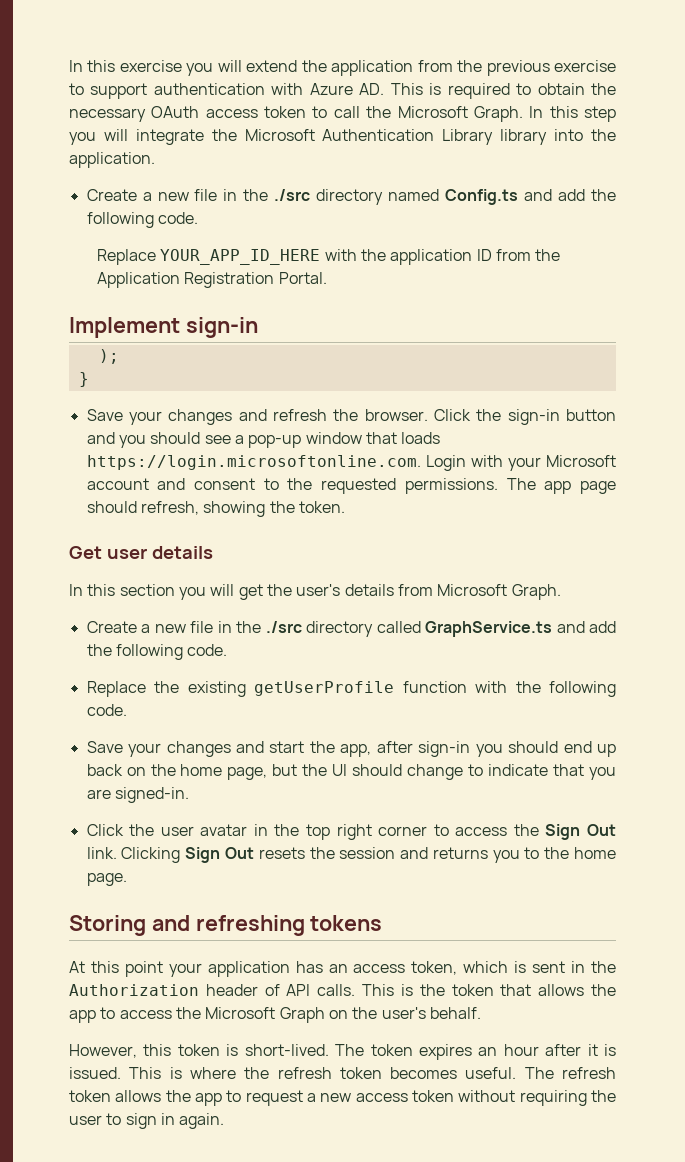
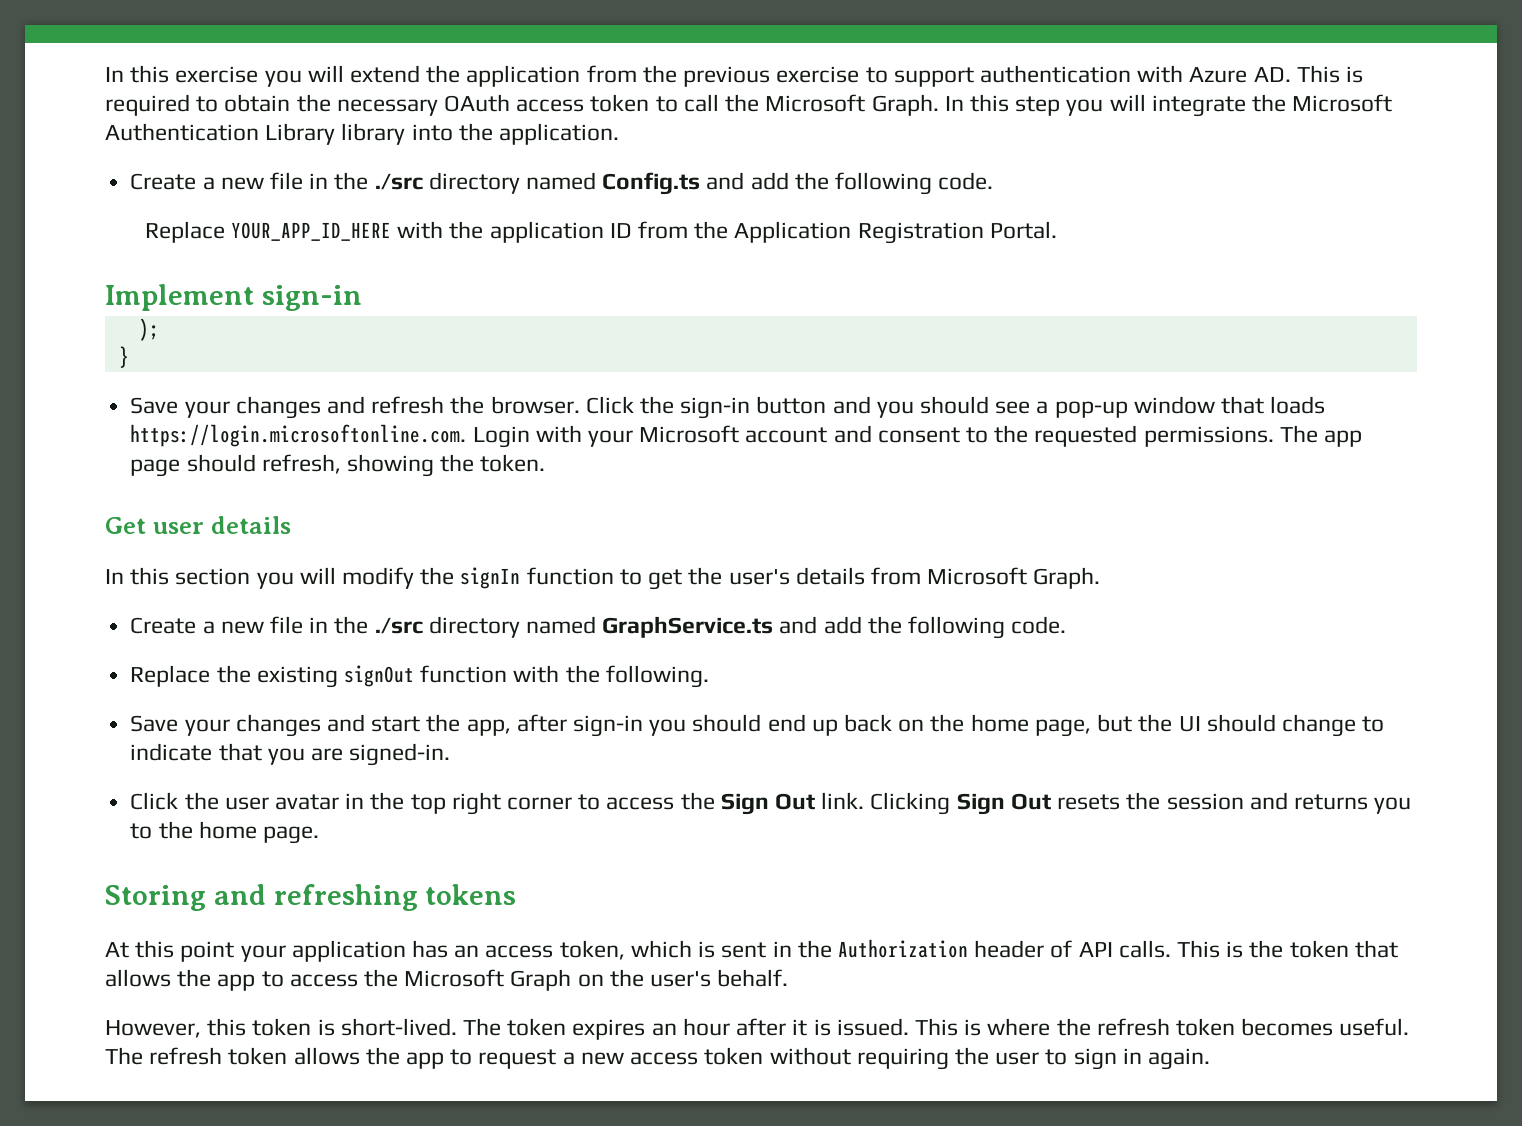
(235, 590) none -> [342,567,642,589] modify the signIn function to
[376,621,421,633] called -> [525,616,596,634] named
[254,681,395,696] getUserProfile -> [343,665,414,687] signOut
[548,681,616,697] [86,704,127,716] following code. -> [605,665,709,688] following.

